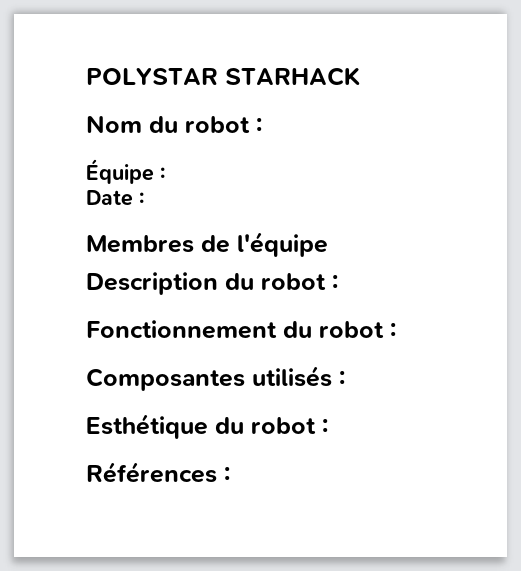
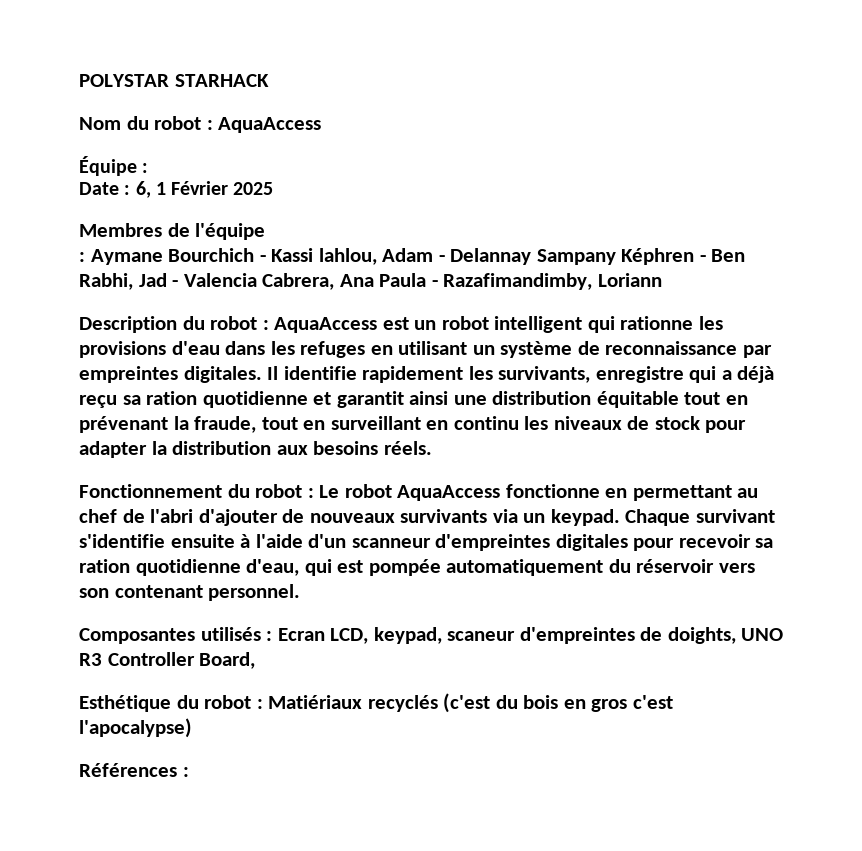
(262, 125) none -> [218,117,322,133] AquaAccess
(144, 198) none -> [135,181,274,198] 6, 1 Février 2025
[86,272,338,295] [86,320,396,339] [86,366,345,391] [86,414,328,439] Description du robot : // Fonctionnement du robot : // Composantes utilisés : // Esthétique du robot : -> [79,248,746,265] [79,273,662,290] [79,316,723,333] [79,341,772,358] [79,366,775,383] [79,391,748,408] [79,416,747,433] [79,441,432,458] [79,484,759,501] [79,509,775,526] [79,534,774,551] [79,559,755,576] [79,584,301,601] [79,627,784,644] [79,652,256,669] [79,693,673,713] [79,718,192,738] : Aymane Bourchich - Kassi lahlou, Adam - Delannay Sampany Képhren - Ben Rabhi, Jad - Valencia Cabrera, Ana Paula - Razafimandimby, Loriann // Description du robot : AquaAccess est un robot intelligent qui rationne les provisions d'eau dans les refuges en utilisant un système de reconnaissance par empreintes digitales. Il identifie rapidement les survivants, enregistre qui a déjà reçu sa ration quotidienne et garantit ainsi une distribution équitable tout en prévenant la fraude, tout en surveillant en continu les niveaux de stock pour adapter la distribution aux besoins réels. // Fonctionnement du robot : Le robot AquaAccess fonctionne en permettant au chef de l'abri d'ajouter de nouveaux survivants via un keypad. Chaque survivant s'identifie ensuite à l'aide d'un scanneur d'empreintes digitales pour recevoir sa ration quotidienne d'eau, qui est pompée automatiquement du réservoir vers son contenant personnel. // Composantes utilisés : Ecran LCD, keypad, scaneur d'empreintes de doights, UNO R3 Controller Board, // Esthétique du robot : Matiériaux recyclés (c'est du bois en gros c'est l'apocalypse)

